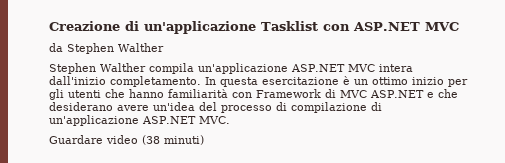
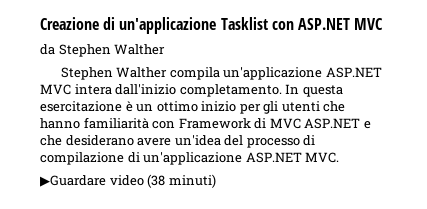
[49,135,103,144] Guardare -> [40,175,106,187] ▶Guardare

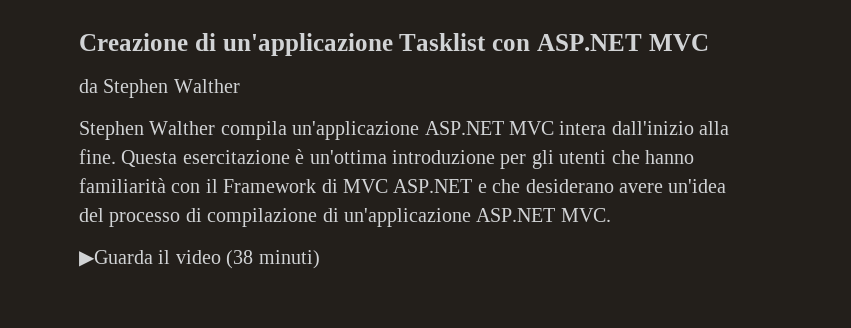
[179,84,343,97] [40,101,237,112] completamento. In questa esercitazione è un ottimo inizio -> [699,121,730,135] [79,149,495,167] alla fine. Questa esercitazione è un'ottima introduzione
(176, 125) none -> [205,179,218,193] il
[40,175,106,187] ▶Guardare -> [79,250,171,267] ▶Guarda il

